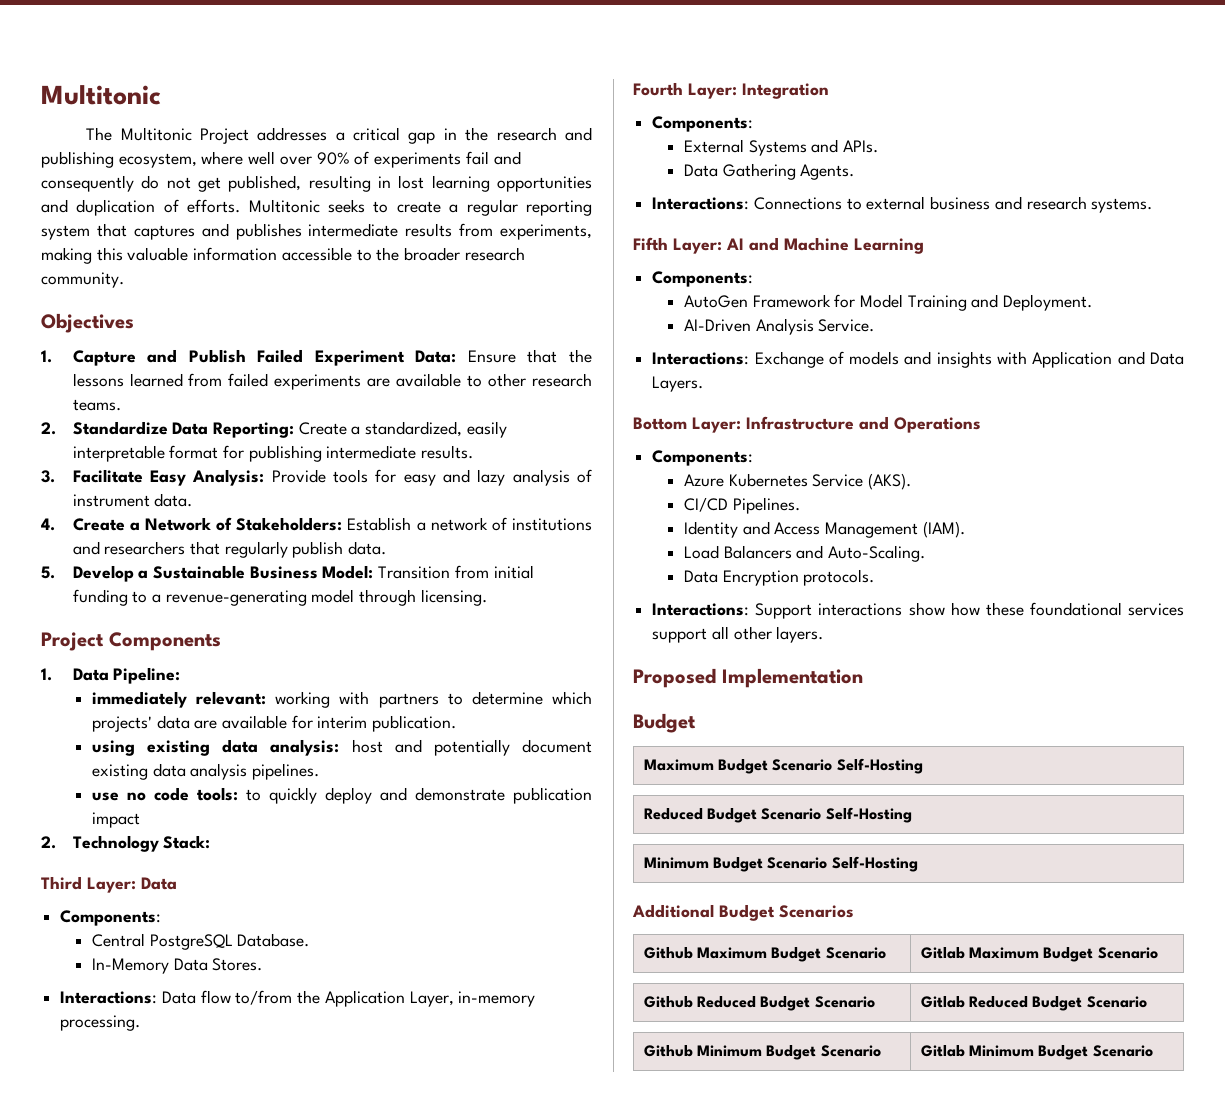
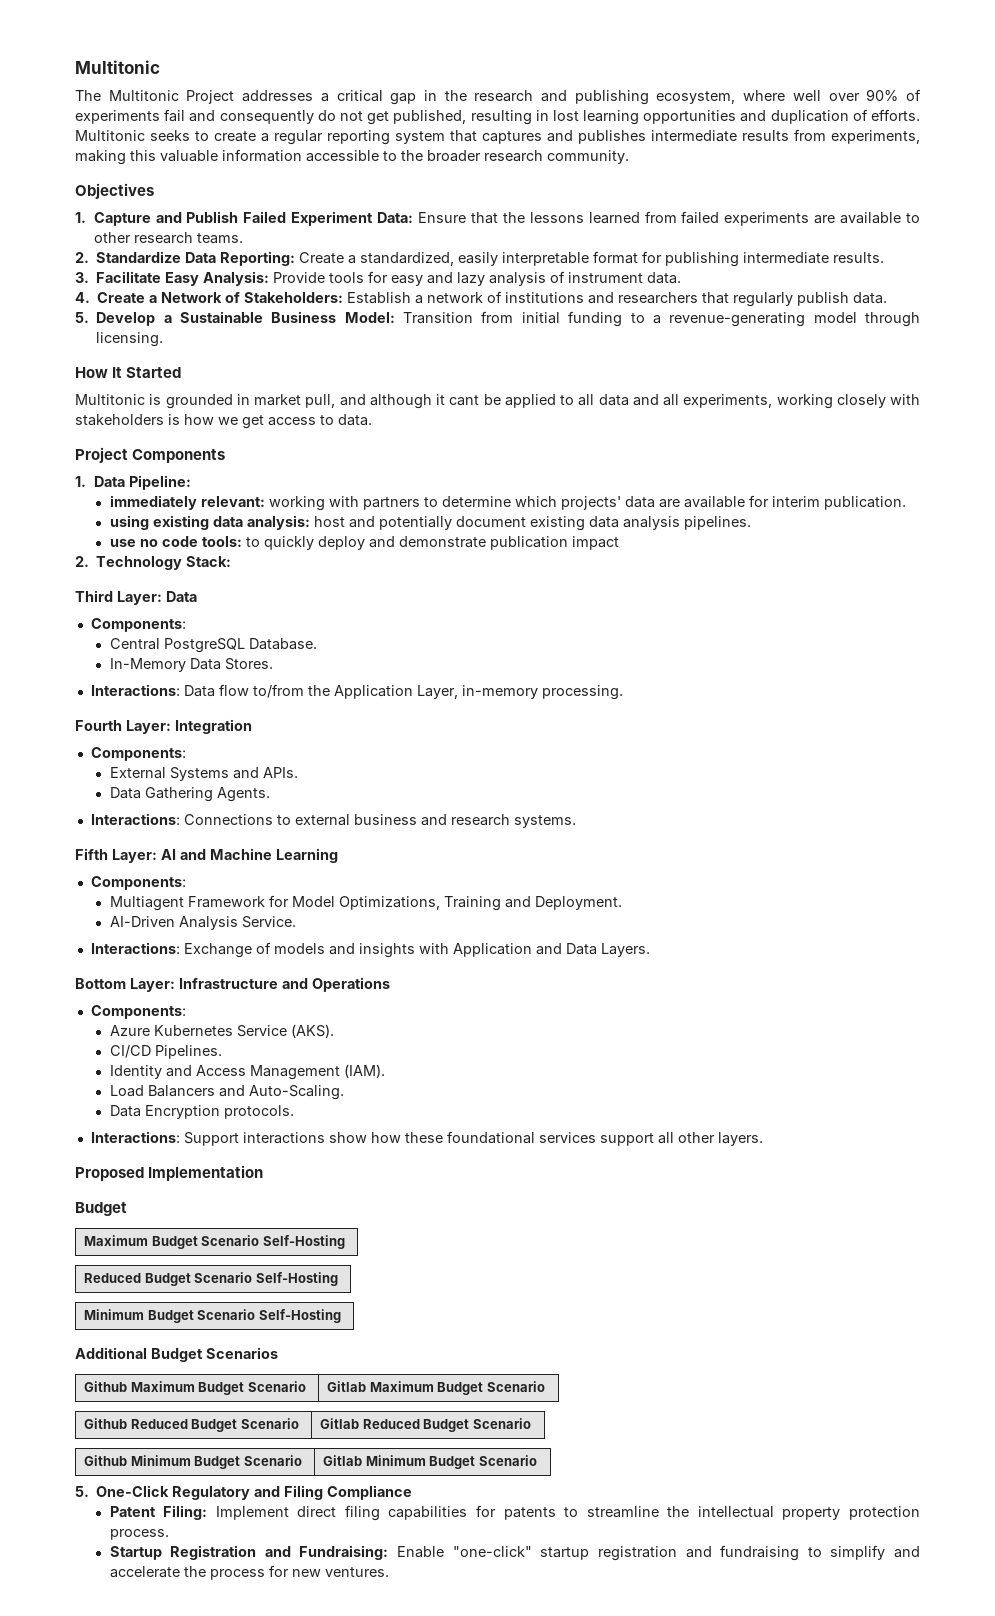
(487, 597) none -> [75,367,182,378] [75,394,920,409] [75,414,372,429] // How It Started // Multitonic is grounded in market pull, and although it cant be applied to all data and all experiments, working closely with stakeholders is how we get access to data.
[683,295,748,308] AutoGen -> [109,896,184,911] Multiagent
(903, 301) none -> [338,896,440,910] Optimizations,
(1153, 1051) none -> [75,1485,413,1500] [109,1505,921,1521] [109,1529,169,1540] [109,1545,921,1561] [109,1565,389,1580] // 5. One-Click Regulatory and Filing Compliance // Patent Filing: Implement direct filing capabilities for patents to streamline the intellectual property protection process. // Startup Registration and Fundraising: Enable "one-click" startup registration and fundraising to simplify and accelerate the process for new ventures.

